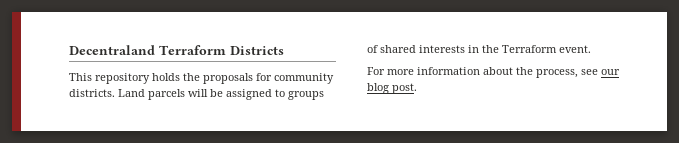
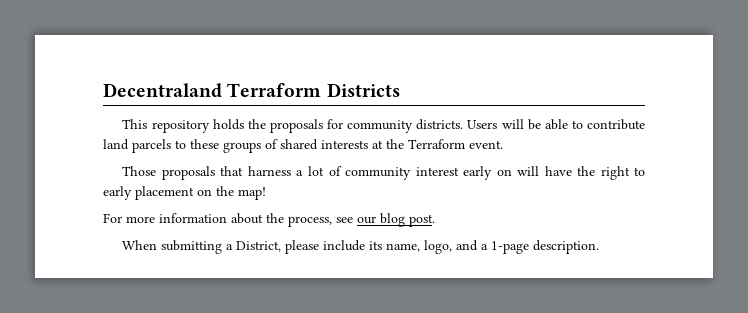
[118,89,285,100] Land parcels will be assigned to -> [467,119,645,130] [103,139,219,153] Users will be able to contribute land parcels to these
[468,45,479,53] in -> [372,140,383,149] at
(591, 49) none -> [122,166,645,180] [103,186,266,200] // Those proposals that harness a lot of community interest early on will have the right to early placement on the map!
(417, 88) none -> [122,240,600,254] // When submitting a District, please include its name, logo, and a 1-page description.

